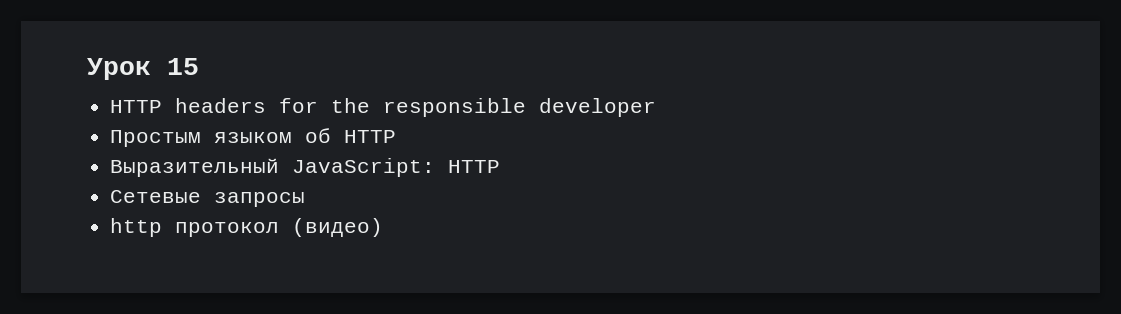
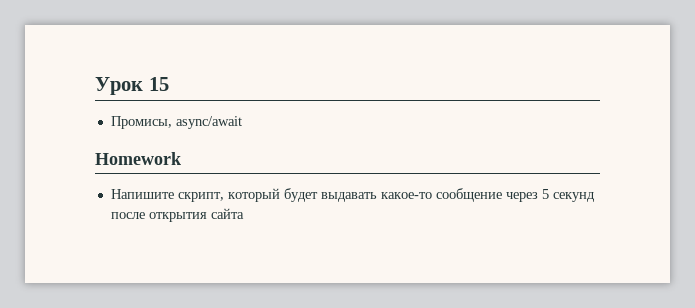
[110,98,657,117] [110,128,397,147] [110,158,501,177] [110,190,306,207] [110,218,384,237] HTTP headers for the responsible developer // Простым языком об HTTP // Выразительный JavaScript: HTTP // Сетевые запросы // http протокол (видео) -> [110,116,242,129] [95,152,181,165] [110,188,595,202] [110,208,244,222] Промисы, async/await // Homework // Напишите скрипт, который будет выдавать какое-то сообщение через 5 секунд после открытия сайта

